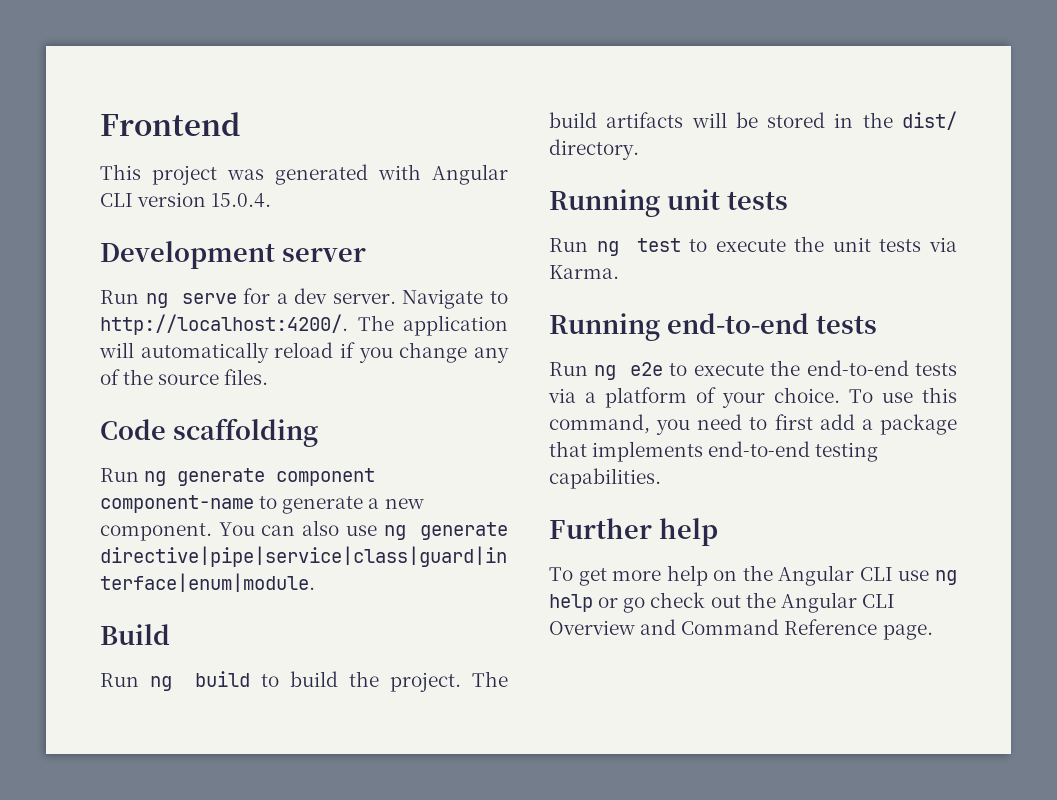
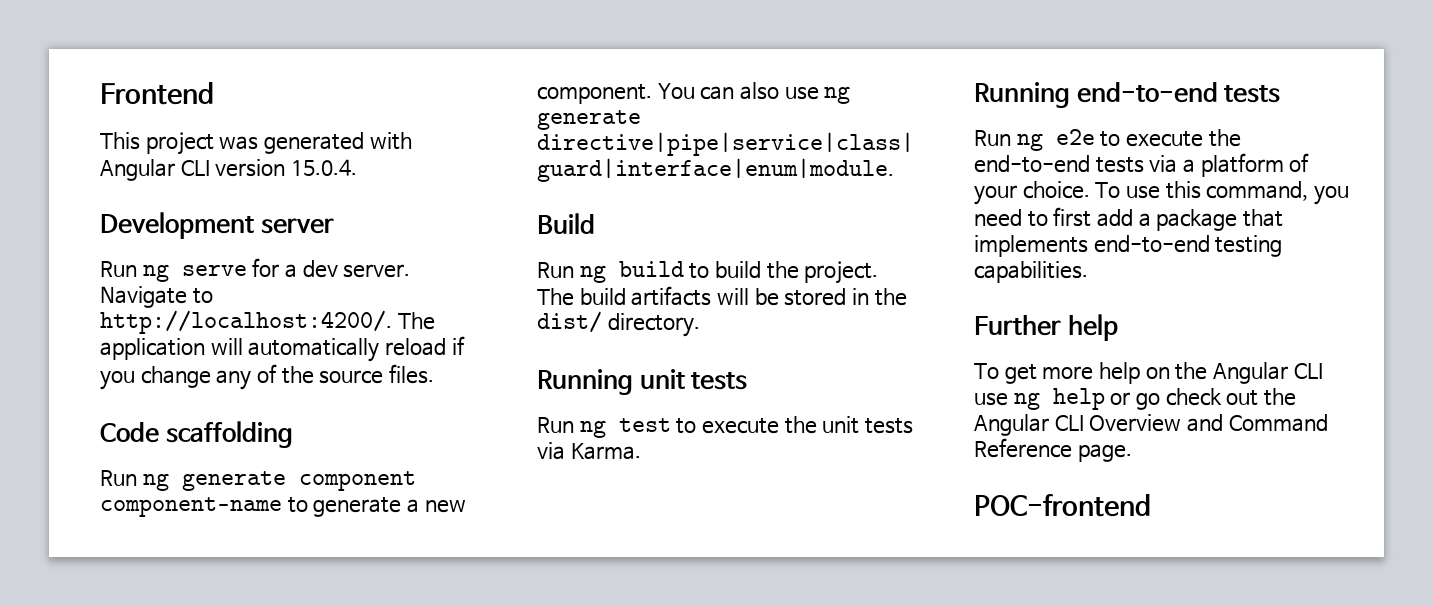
(933, 632) none -> [974,494,1151,517] // POC-frontend

